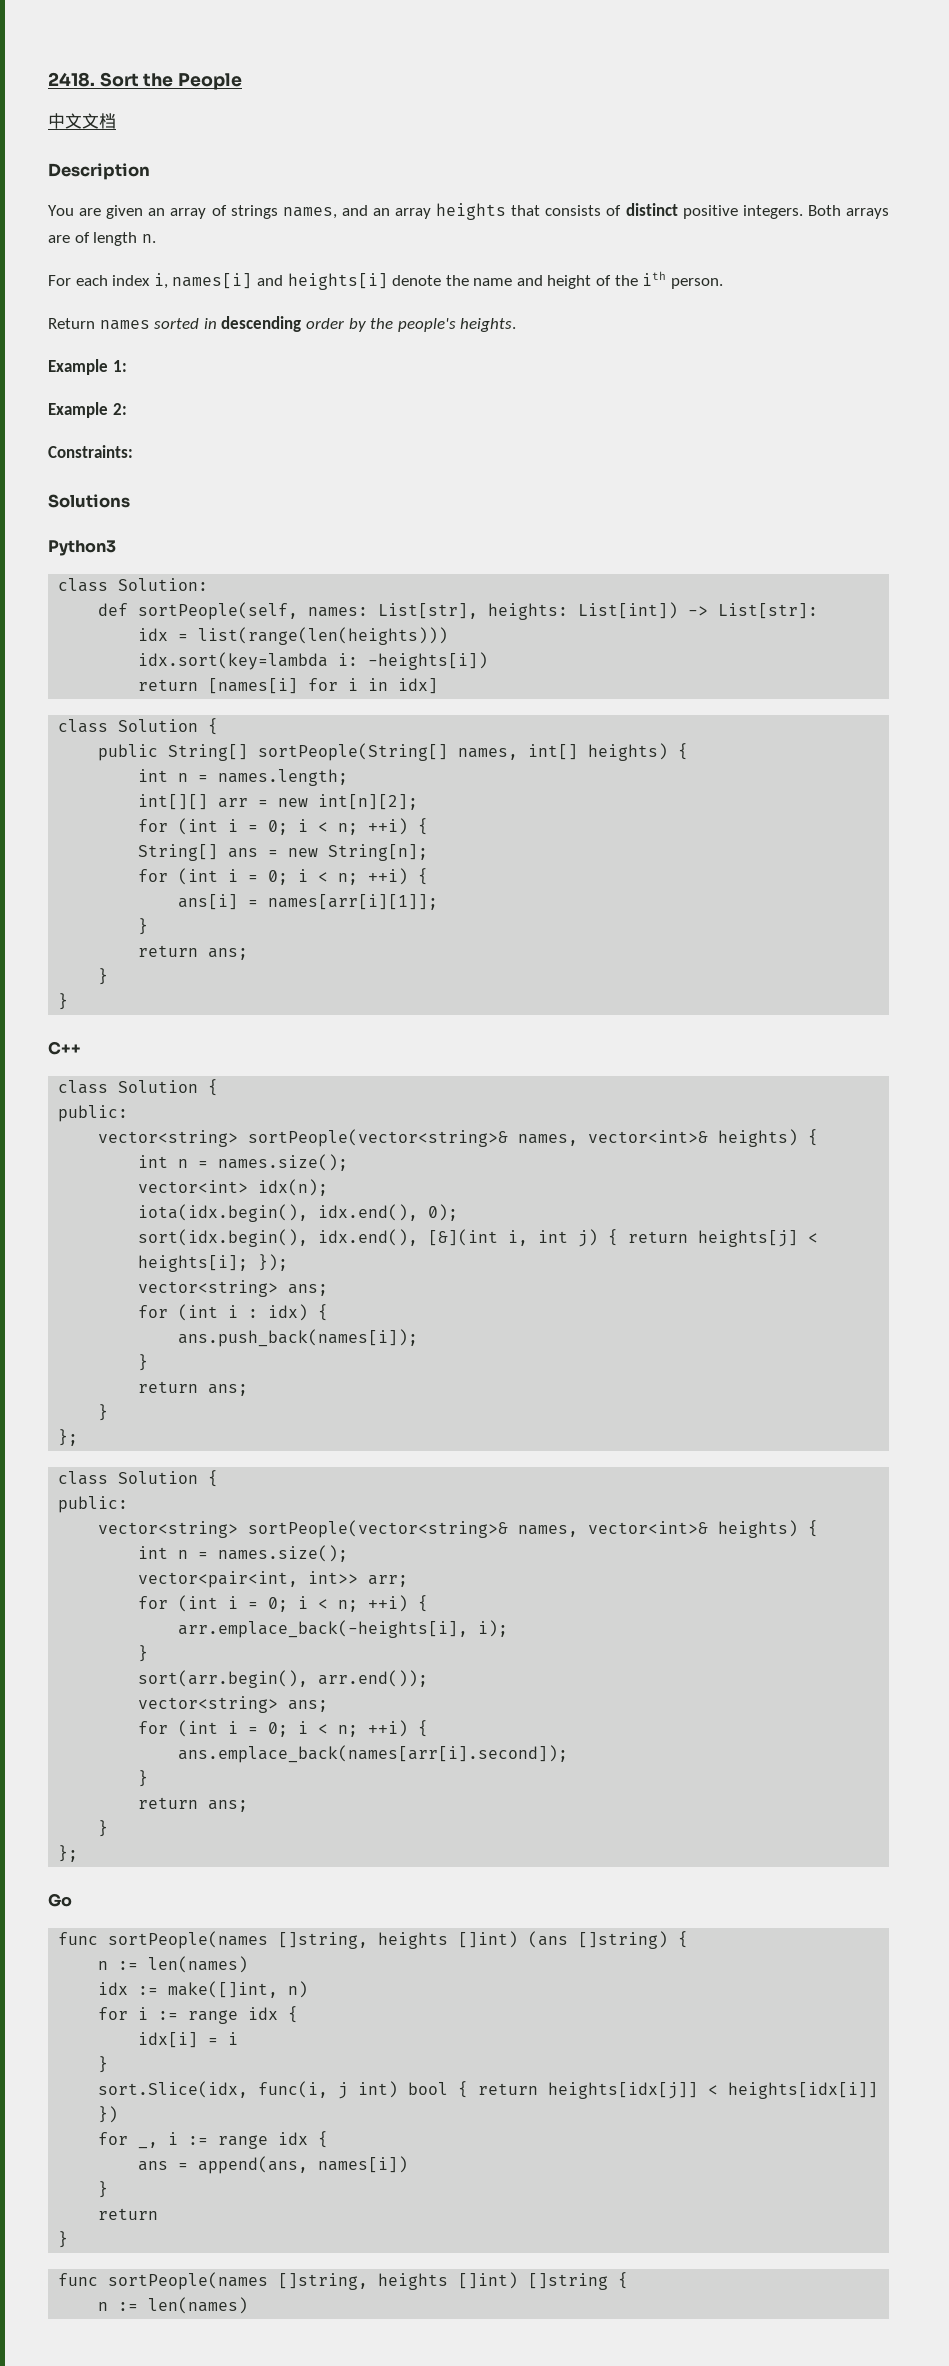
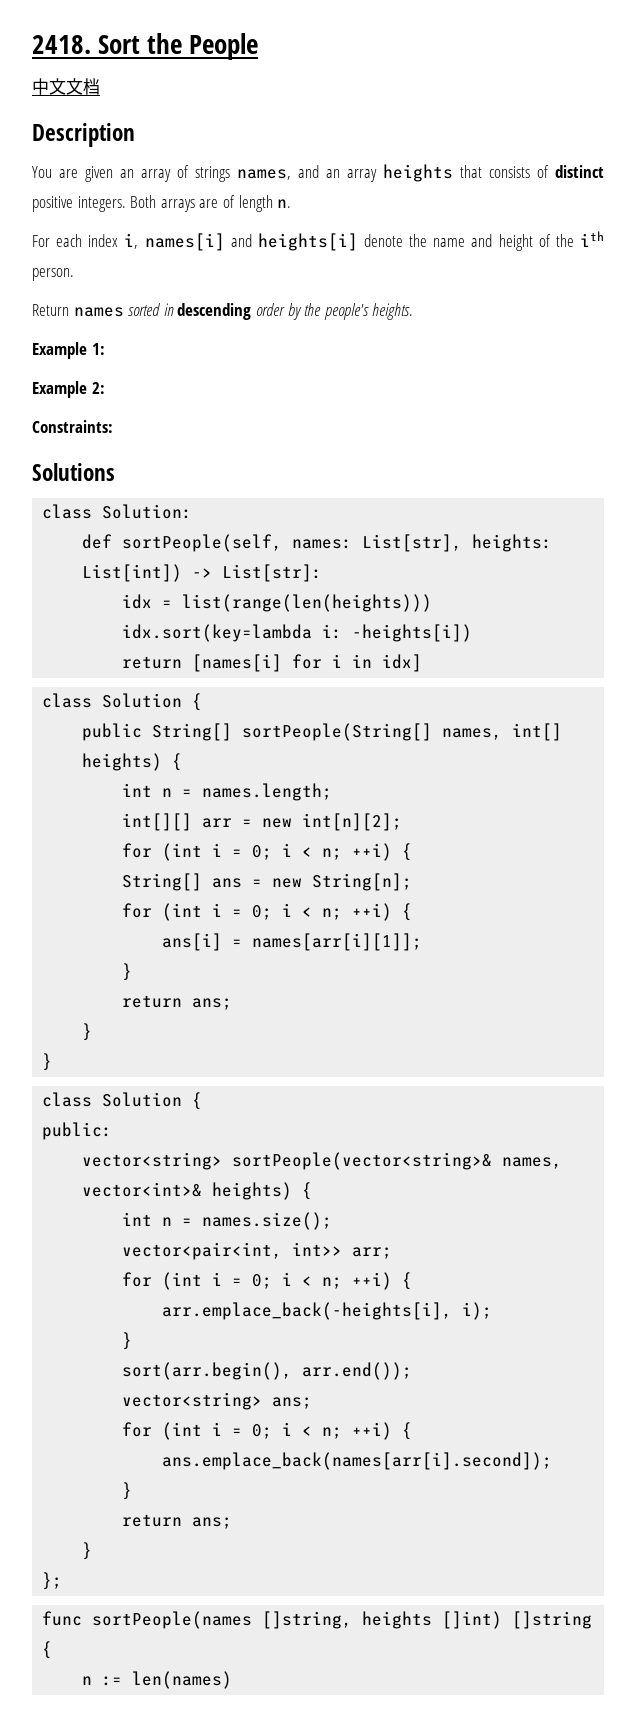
[48,540,116,556] // Python3 -> (115, 472) none
[48,1041,81,1055] [58,1079,219,1096] [58,1105,129,1122] [98,1129,819,1147] [138,1154,349,1171] [138,1179,329,1196] [138,1204,459,1222] [138,1229,819,1247] [138,1254,289,1272] [138,1280,329,1297] [138,1304,329,1321] [178,1329,419,1347] [138,1354,149,1371] [138,1381,249,1396] [98,1404,109,1421] [58,1429,79,1446] // C++ // class Solution { // public: // vector<string> sortPeople(vector<string>& names, vector<int>& heights) { // int n = names.size(); // vector<int> idx(n); // iota(idx.begin(), idx.end(), 0); // sort(idx.begin(), idx.end(), [&](int i, int j) { return heights[j] < heights[i]; }); // vector<string> ans; // for (int i : idx) { // ans.push_back(names[i]); // } // return ans; // } // }; -> (53, 1062) none
[48,1893,72,1907] [58,1931,689,1949] [98,1956,249,1973] [98,1981,309,1998] [98,2006,299,2024] [138,2032,239,2048] [98,2056,109,2073] [98,2081,879,2099] [98,2106,119,2123] [98,2131,329,2149] [138,2156,409,2174] [98,2181,109,2198] [98,2208,159,2220] [58,2231,69,2248] // Go // func sortPeople(names []string, heights []int) (ans []string) { // n := len(names) // idx := make([]int, n) // for i := range idx { // idx[i] = i // } // sort.Slice(idx, func(i, j int) bool { return heights[idx[j]] < heights[idx[i]] }) // for _, i := range idx { // ans = append(ans, names[i]) // } // return // } -> (63, 1581) none

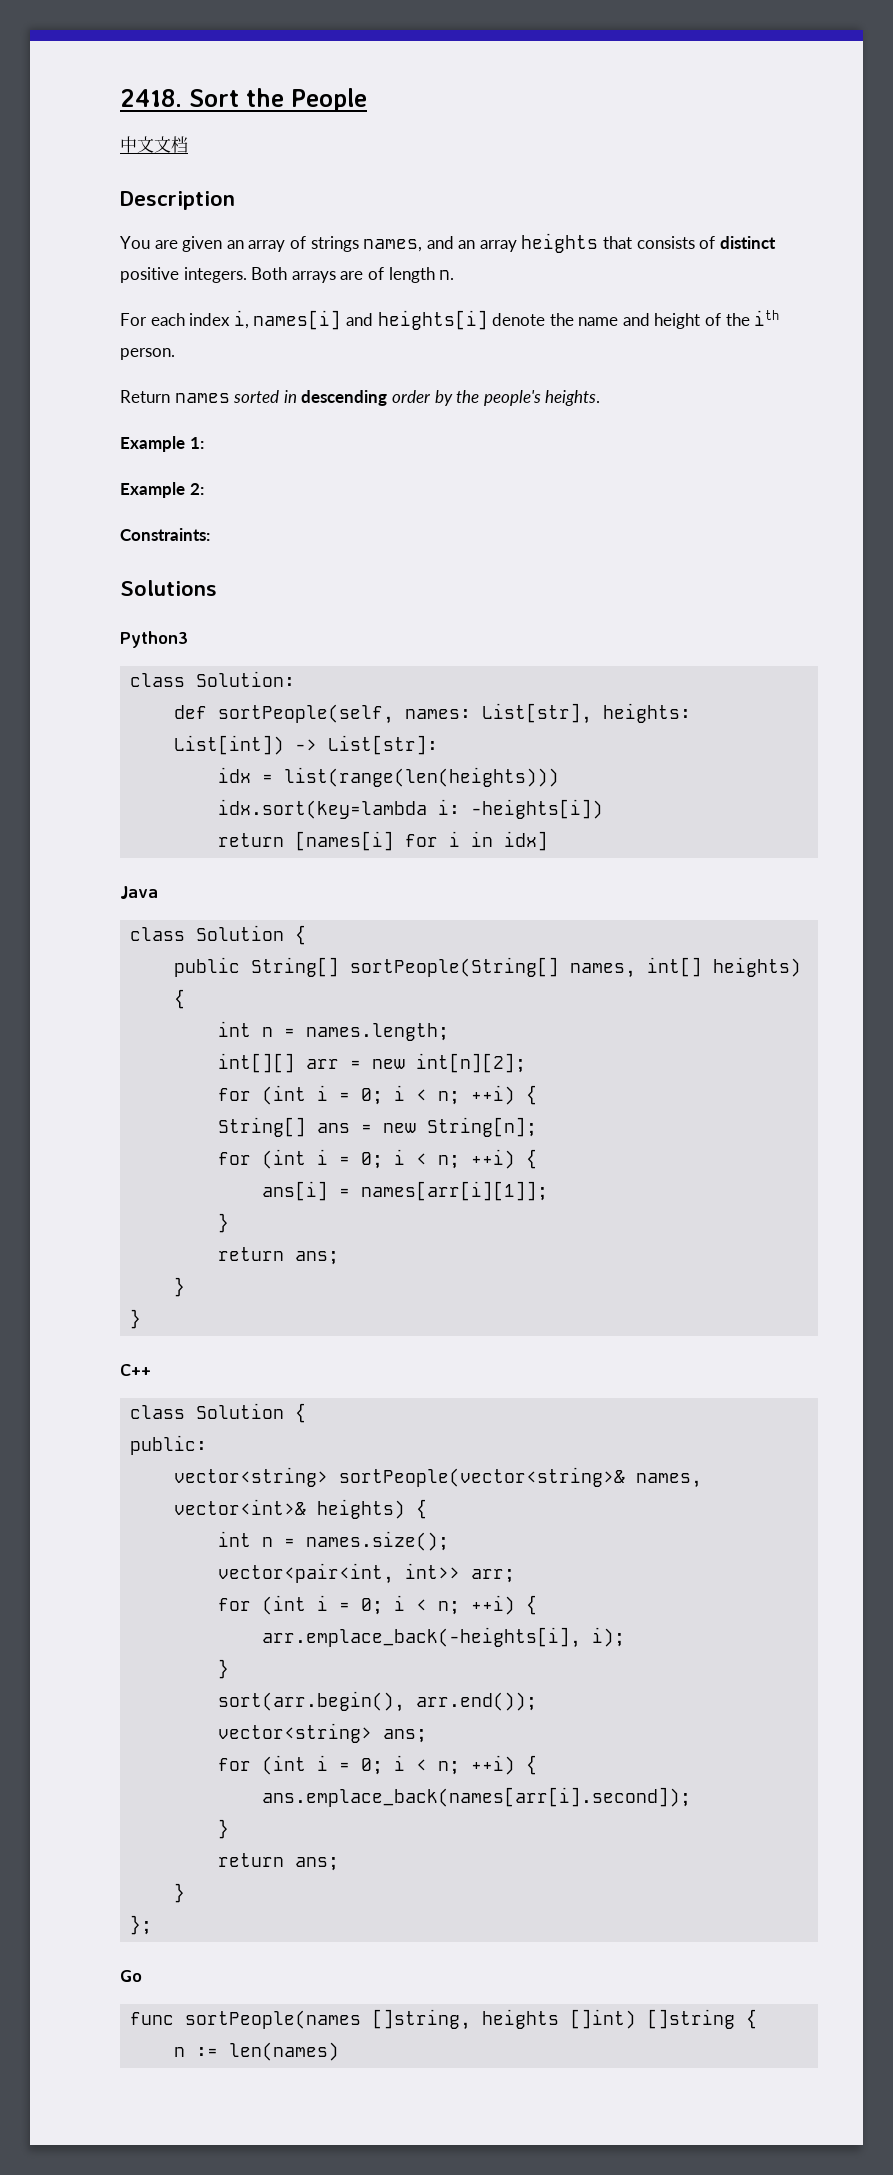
(115, 472) none -> [120,631,188,648] // Python3
(423, 663) none -> [120,886,158,899] // Java
(53, 1062) none -> [120,1364,151,1376] // C++
(63, 1581) none -> [120,1970,142,1982] // Go

